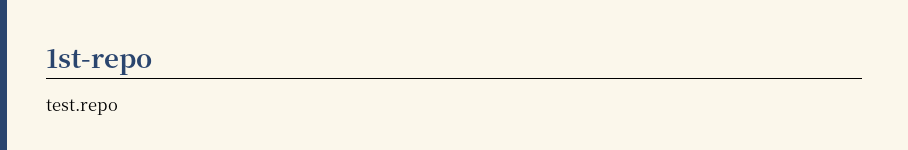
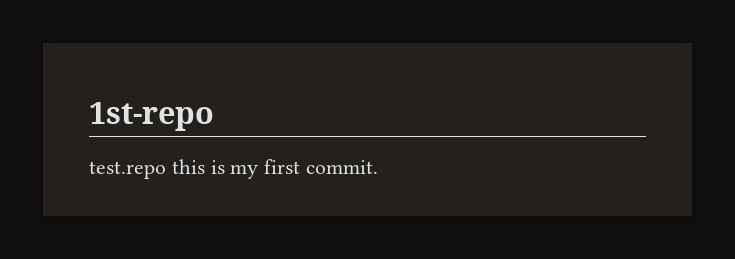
(118, 107) none -> [171,159,379,179] this is my first commit.

